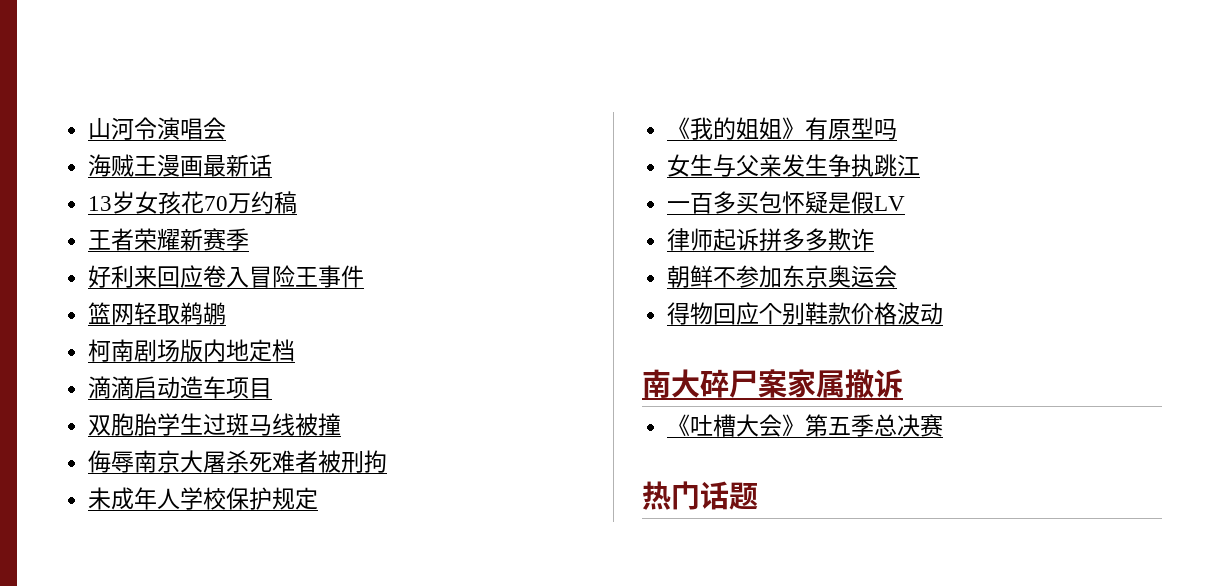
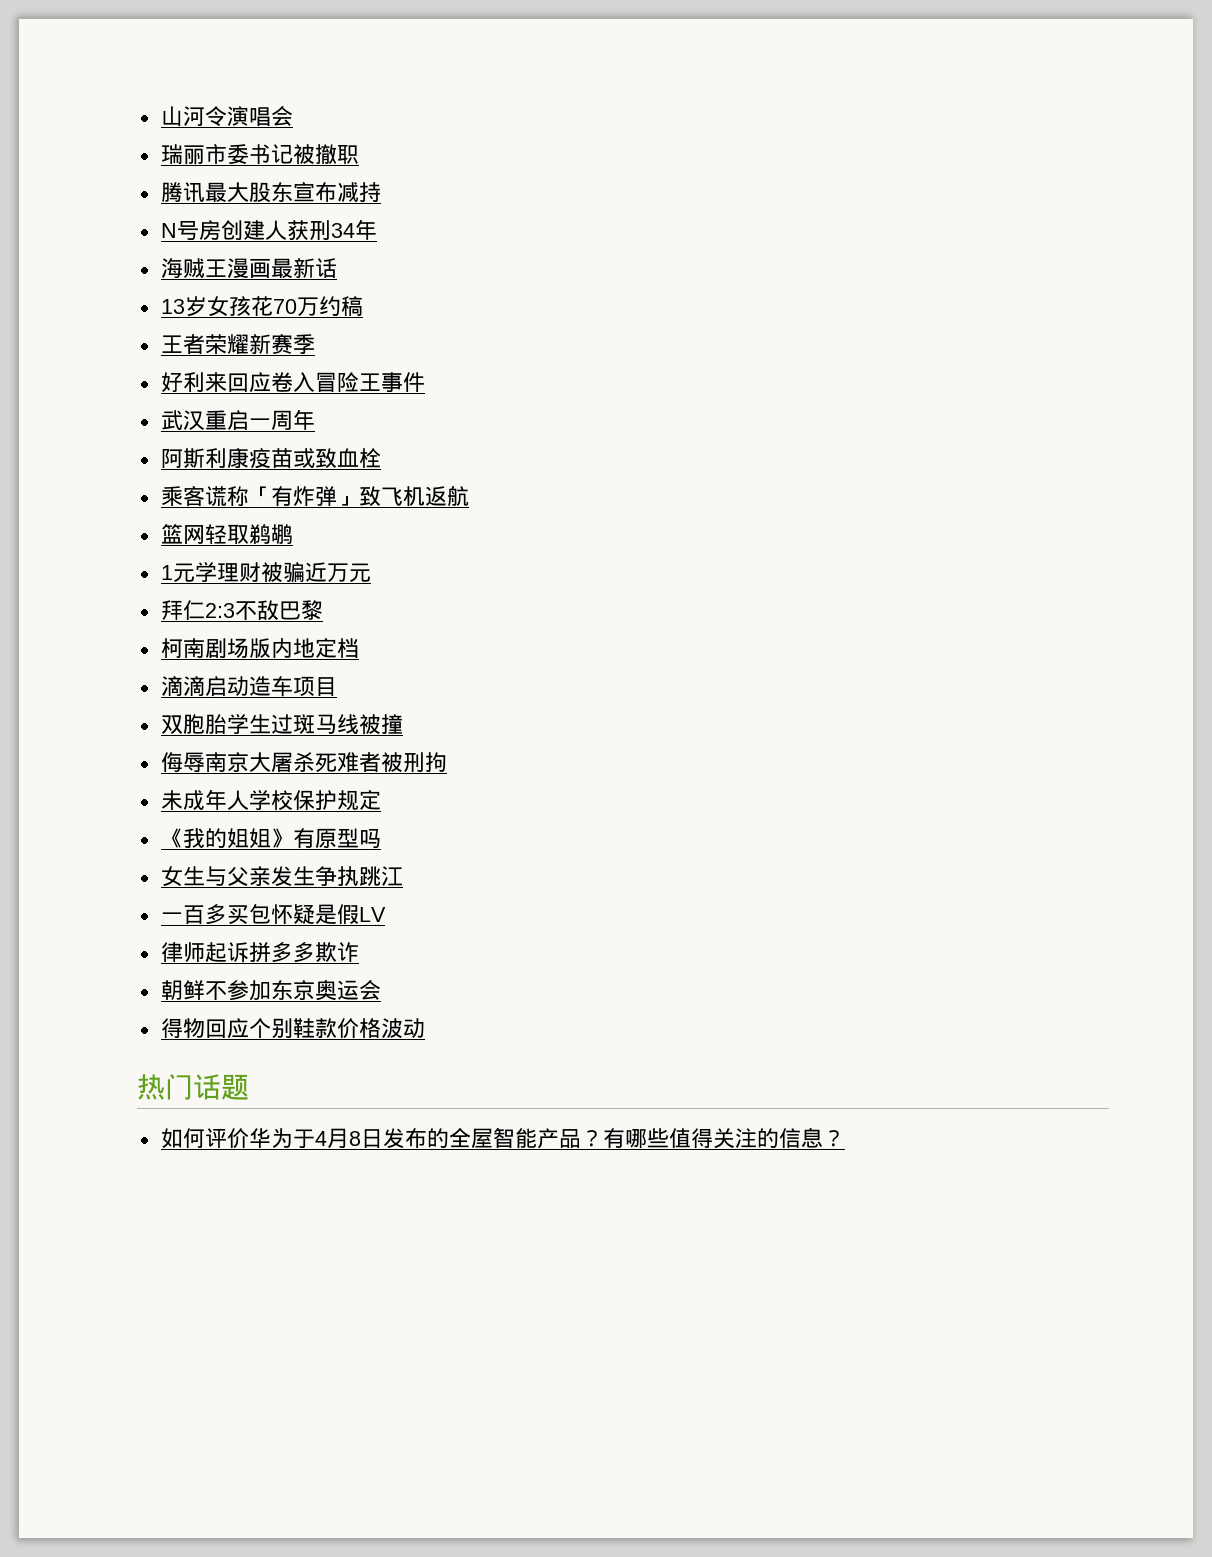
(227, 128) none -> [160,144,359,165] [160,182,381,203] [160,219,377,241] // 瑞丽市委书记被撤职 // 腾讯最大股东宣布减持 // N号房创建人获刑34年
[88,302,227,325] 篮网轻取鹈鹕 -> [160,409,315,431] [160,448,381,469] [160,486,469,507] [160,524,293,544] [160,562,371,583] [160,600,323,621] 武汉重启一周年 // 阿斯利康疫苗或致血栓 // 乘客谎称「有炸弹」致飞机返航 // 篮网轻取鹈鹕 // 1元学理财被骗近万元 // 拜仁2:3不敌巴黎
[642,369,903,398] [667,414,944,437] [642,481,758,510] 南大碎尸案家属撤诉 // 《吐槽大会》第五季总决赛 // 热门话题 -> [137,1074,249,1100] [160,1127,845,1149] 热门话题 // 如何评价华为于4月8日发布的全屋智能产品？有哪些值得关注的信息？

